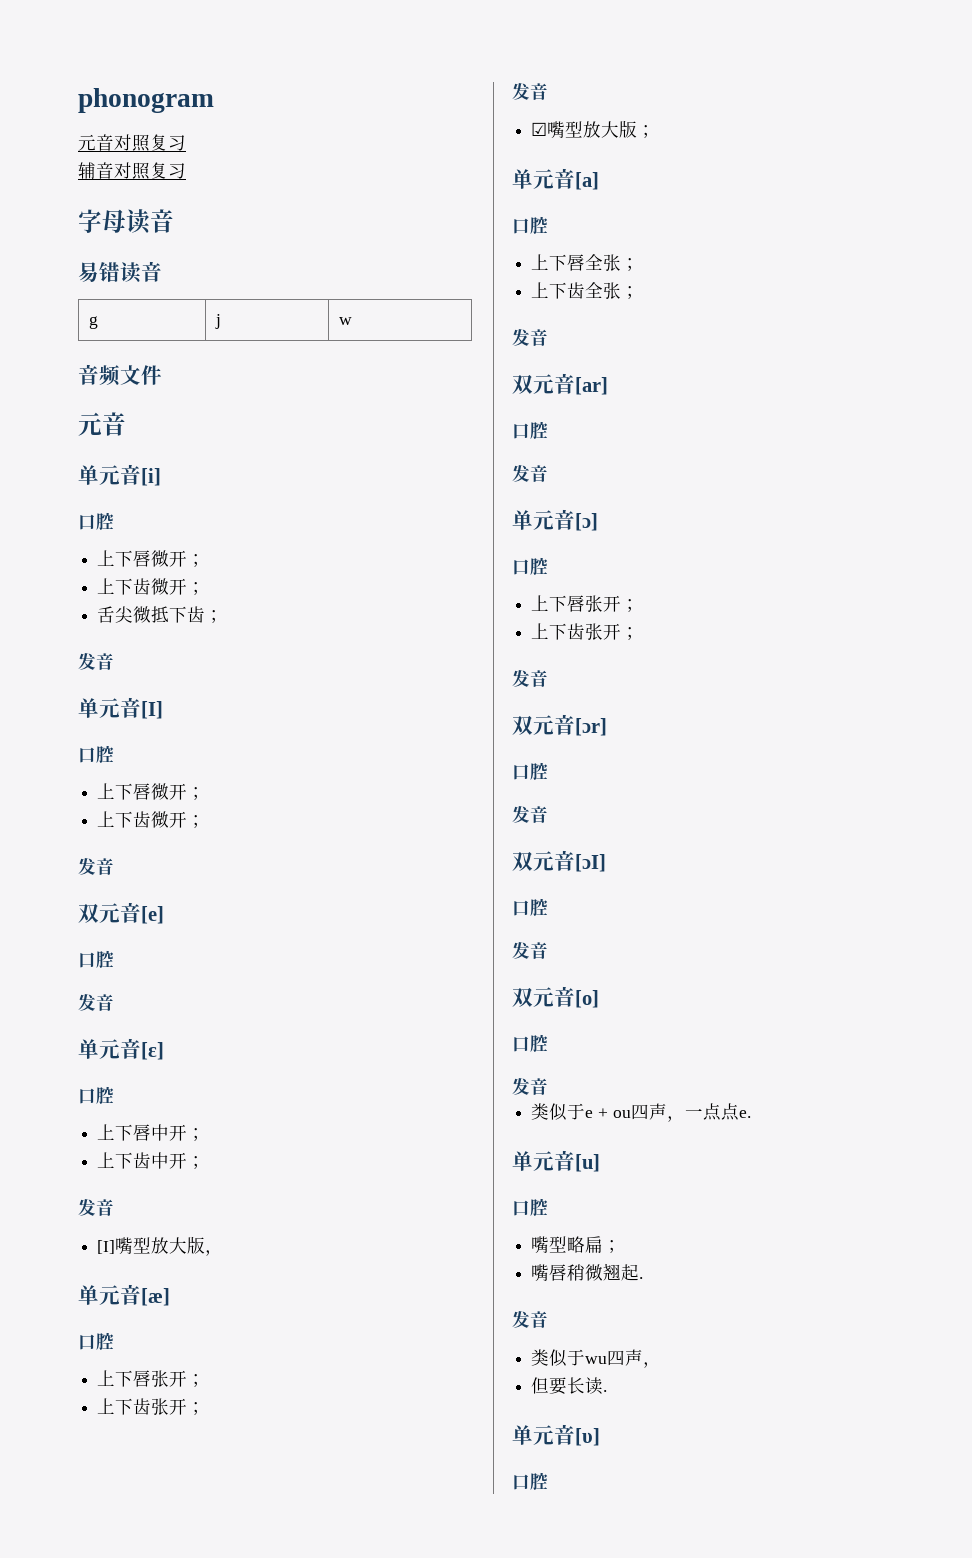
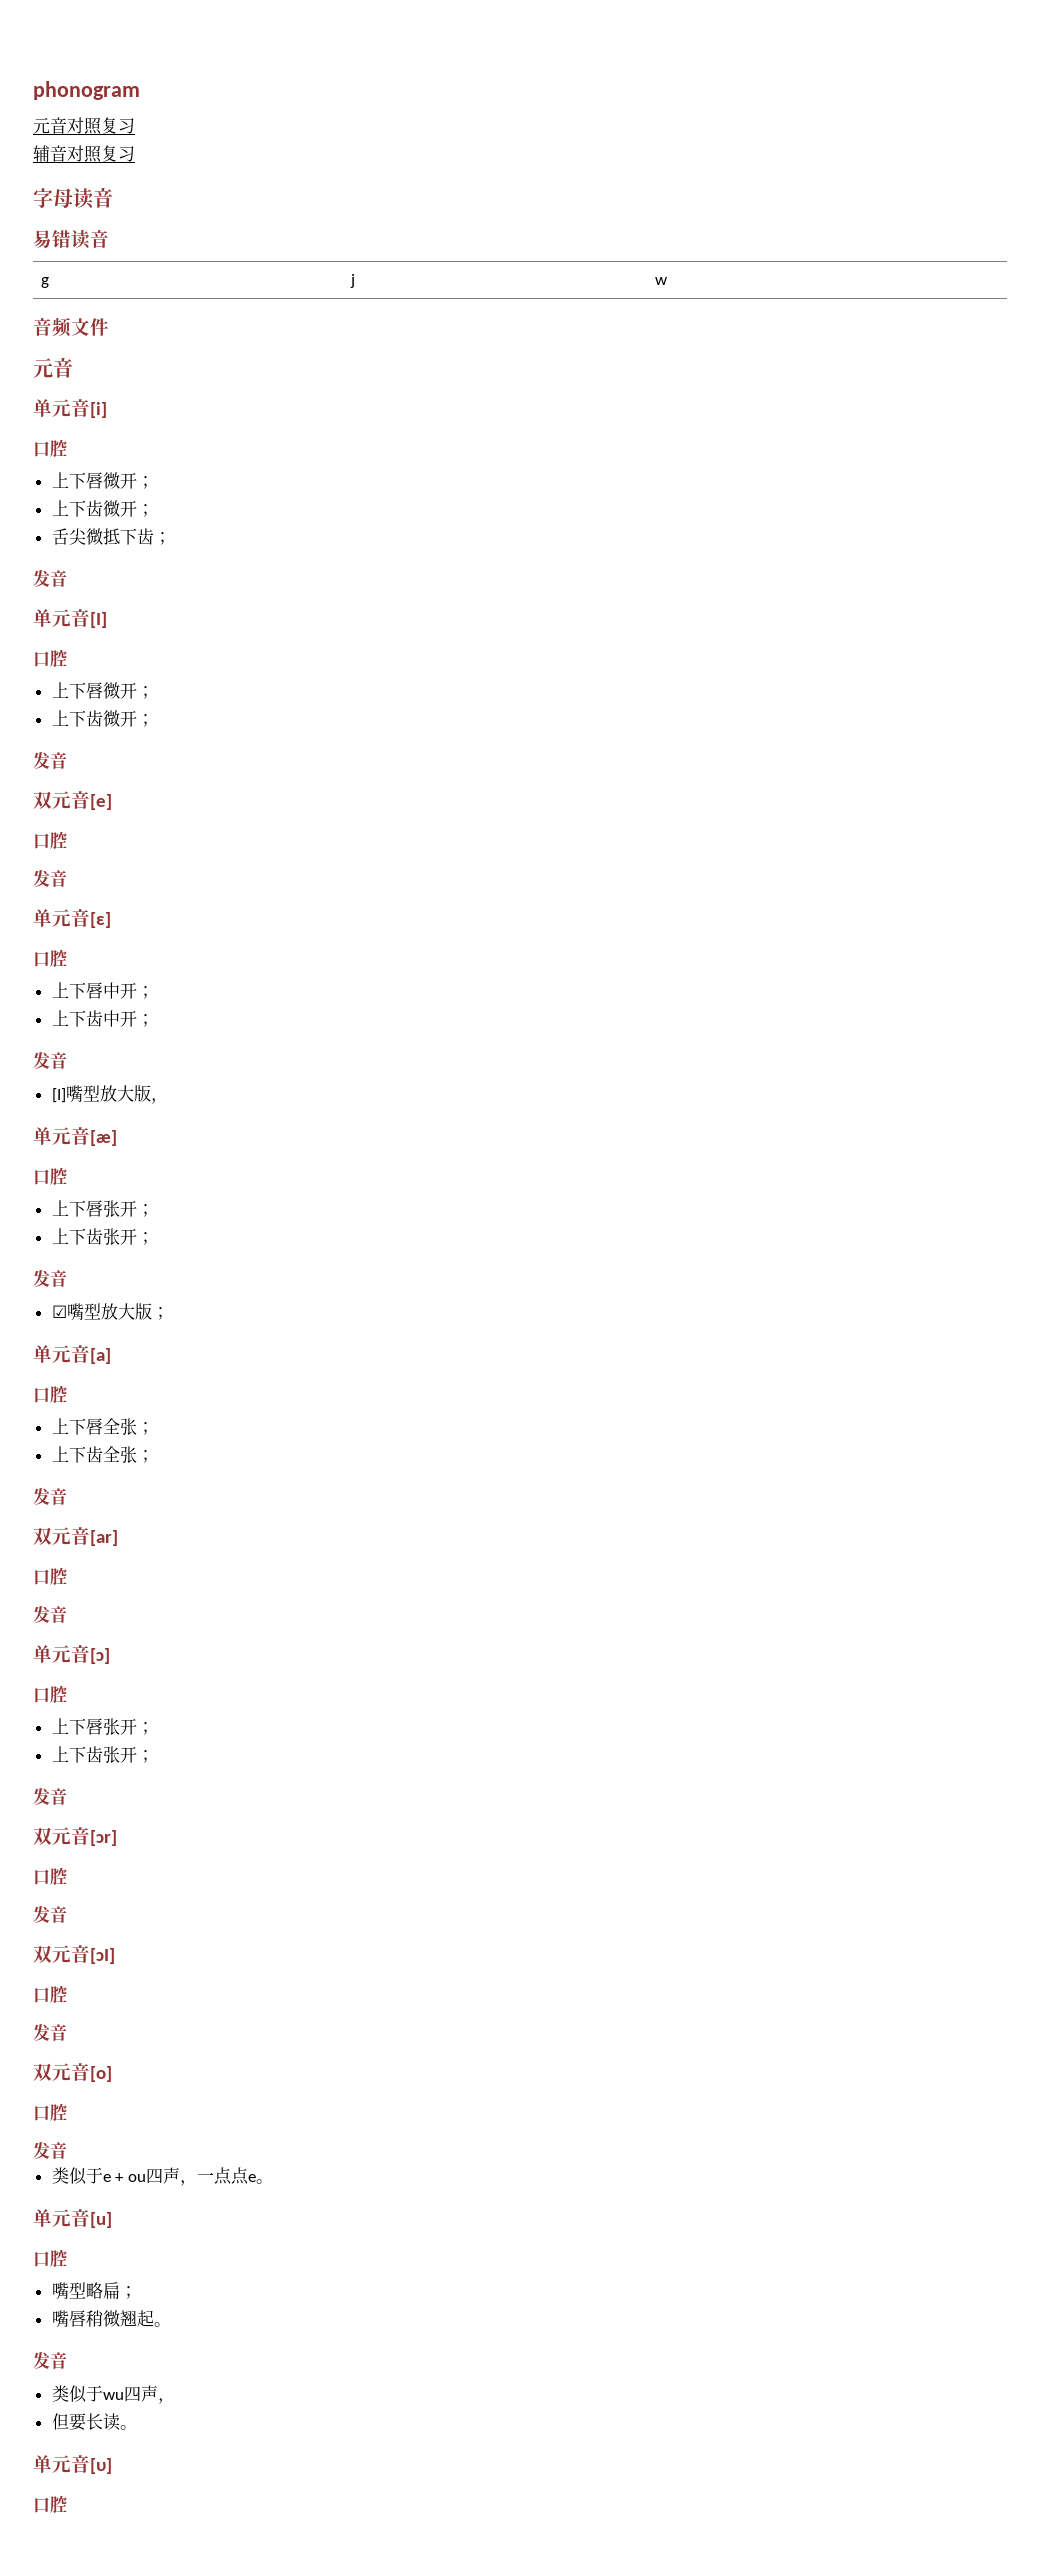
[738,1110,751,1118] e. -> [247,2174,273,2184] e。
[639,1277,644,1279] . -> [153,2322,171,2327] 。
[603,1390,608,1392] . -> [119,2425,137,2430] 。

